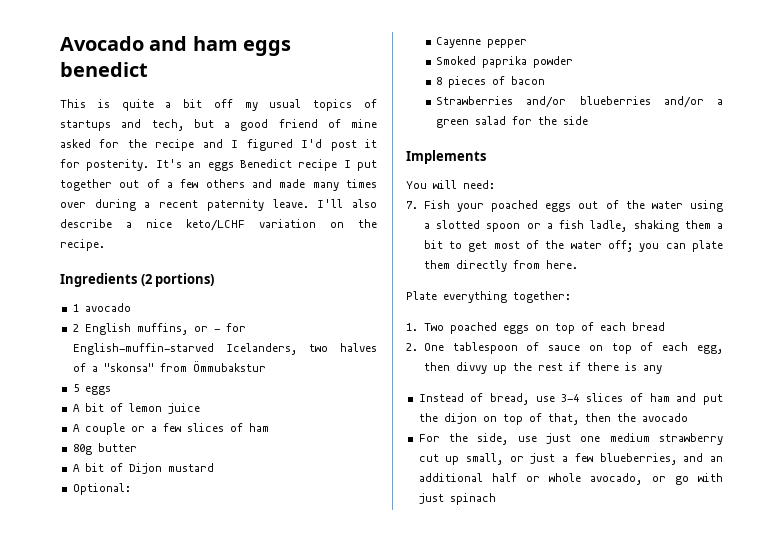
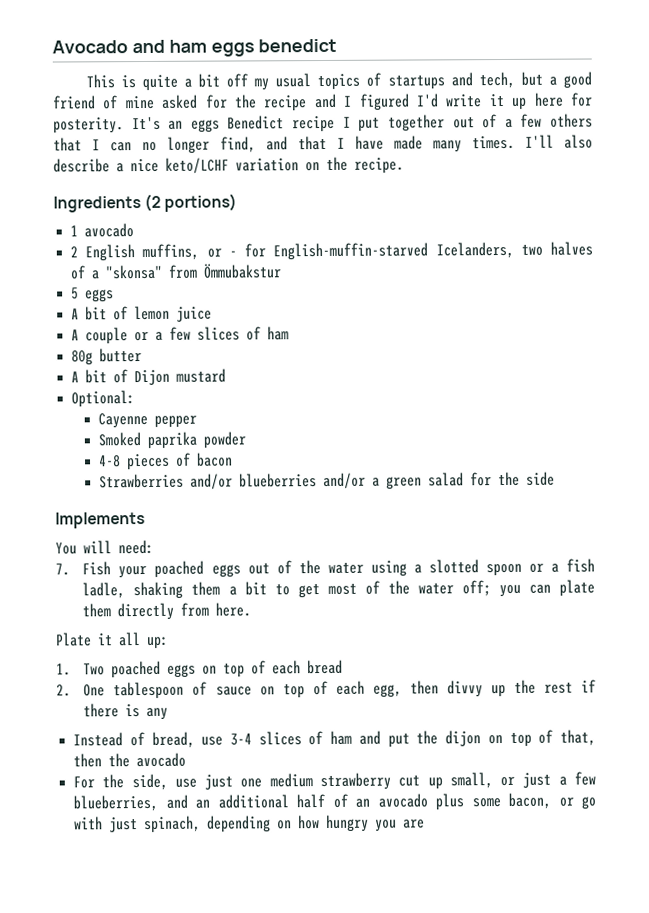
[330,139,378,151] post it -> [445,92,564,110] write it up here
[252,179,377,191] [60,199,309,211] and made many times over during a recent paternity leave. -> [53,135,515,154] that I can no longer find, and that I have made many times.
[436,77,443,85] 8 -> [98,455,122,468] 4-8
[443,291,571,303] everything together: -> [97,632,169,649] it all up:
[526,473,723,485] [418,493,496,505] or whole avocado, or go with just spinach -> [332,792,596,811] [74,814,426,834] of an avocado plus some bacon, or go with just spinach, depending on how hungry you are

